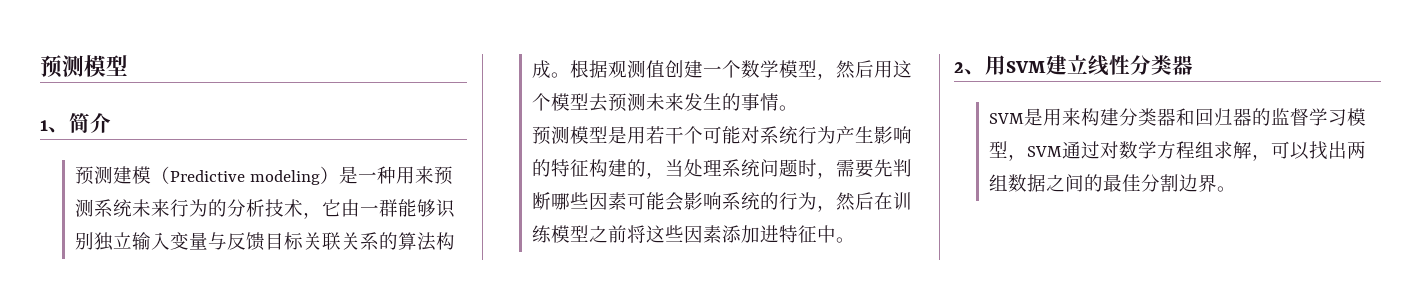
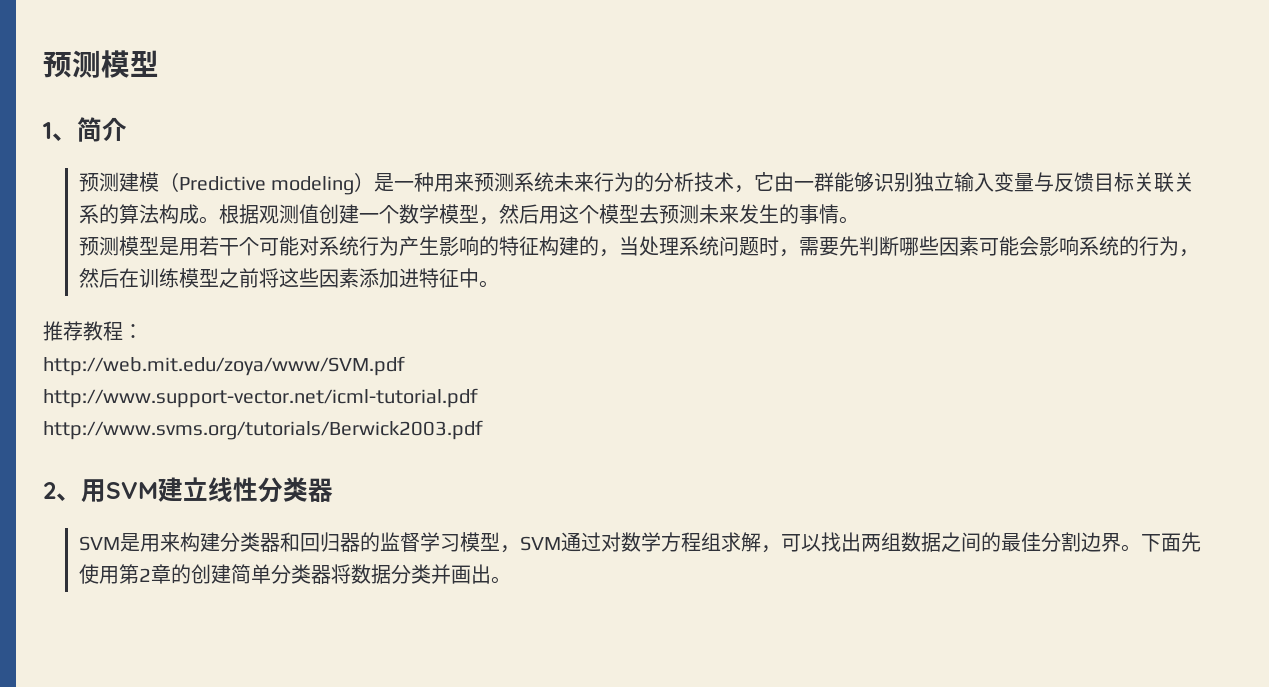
(855, 240) none -> [43,321,143,341] [43,356,405,376] [43,388,478,408] [43,420,483,440] // 推荐教程： // http://web.mit.edu/zoya/www/SVM.pdf // http://www.support-vector.net/icml-tutorial.pdf // http://www.svms.org/tutorials/Berwick2003.pdf
(1236, 189) none -> [1141,532,1202,552] [79,564,512,584] 下面先使用第2章的创建简单分类器将数据分类并画出。

